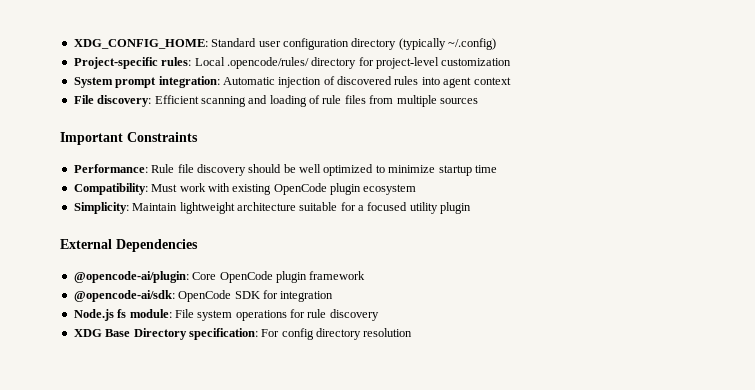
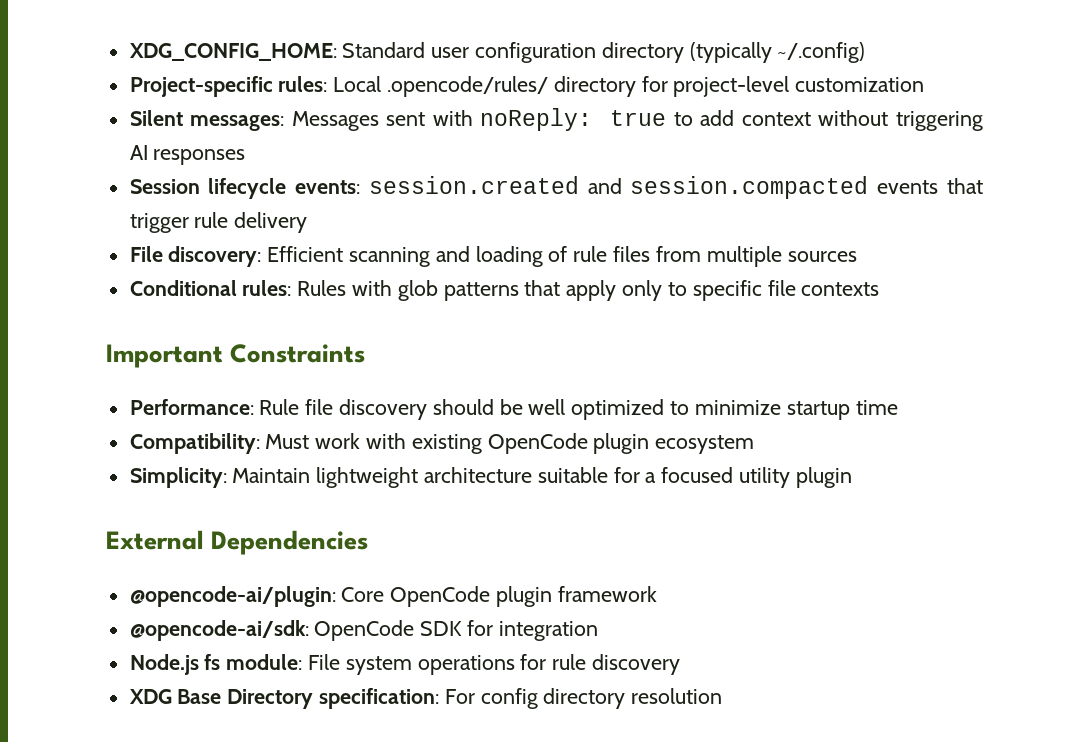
[73,76,511,88] System prompt integration: Automatic injection of discovered rules into agent context -> [129,108,984,131] [129,145,246,165] [129,176,984,199] [129,212,308,233] Silent messages: Messages sent with noReply: true to add context without triggering AI responses // Session lifecycle events: session.created and session.compacted events that trigger rule delivery
(478, 101) none -> [129,280,880,301] // Conditional rules: Rules with glob patterns that apply only to specific file contexts

